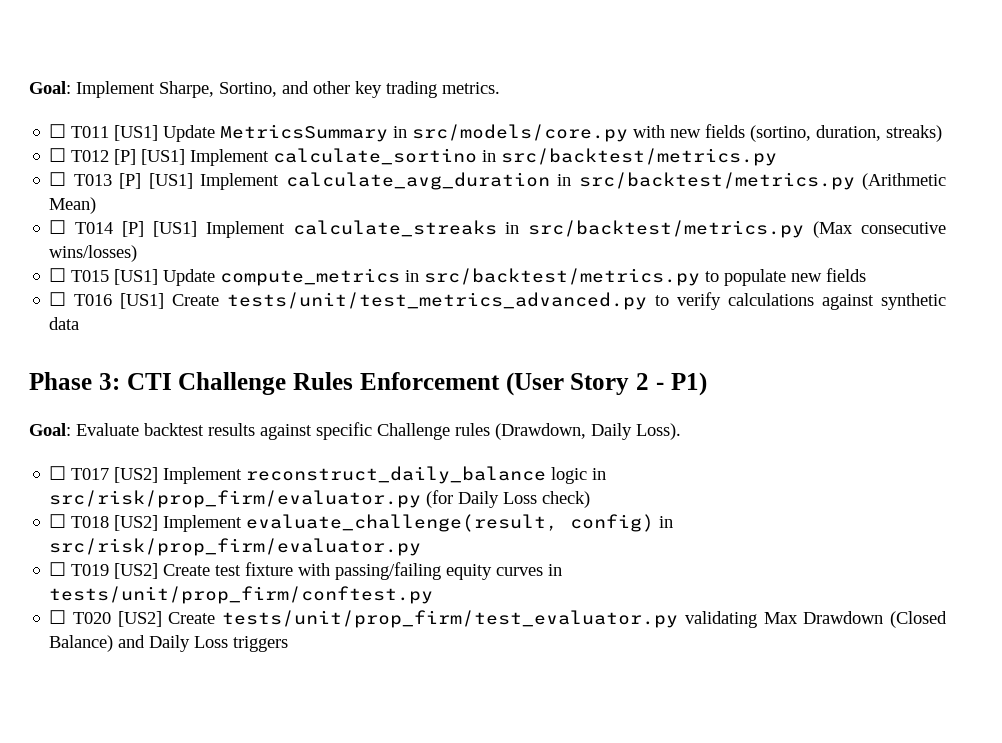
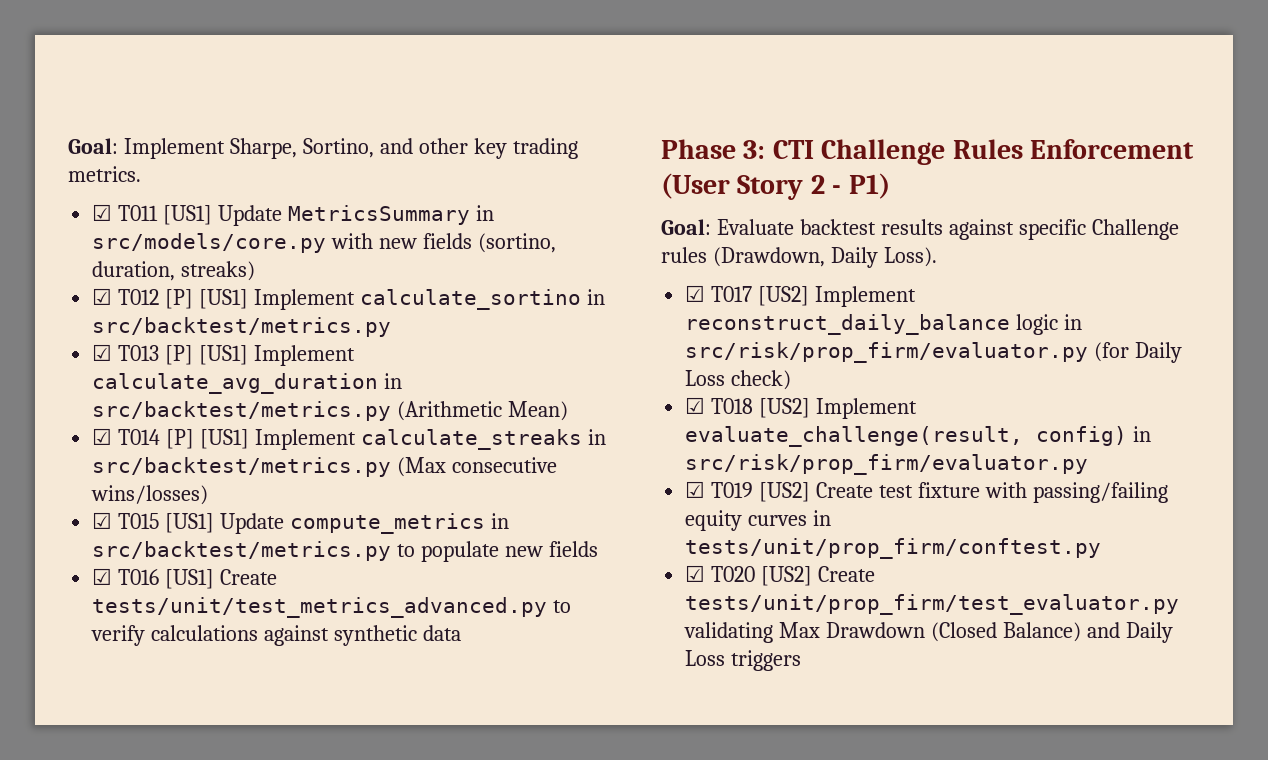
[49,124,67,138] ☐ -> [92,204,113,221] ☑
[49,148,67,162] ☐ -> [92,288,113,305] ☑
[49,172,67,186] ☐ -> [92,344,113,361] ☑
[49,220,67,234] ☐ -> [92,428,113,445] ☑
[49,268,67,282] ☐ -> [92,512,113,529] ☑
[49,292,67,306] ☐ -> [92,568,113,585] ☑
[49,466,67,480] ☐ -> [685,285,706,302] ☑
[49,514,67,528] ☐ -> [685,397,706,414] ☑
[49,562,67,576] ☐ -> [685,481,706,498] ☑
[49,610,67,624] ☐ -> [685,565,706,582] ☑

